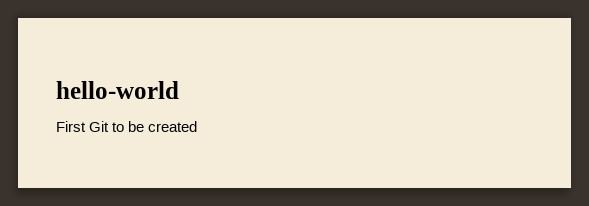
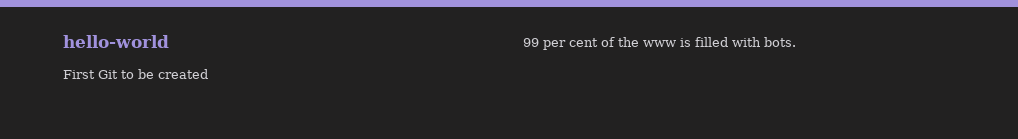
(198, 126) none -> [523,37,796,50] // 99 per cent of the www is filled with bots.

